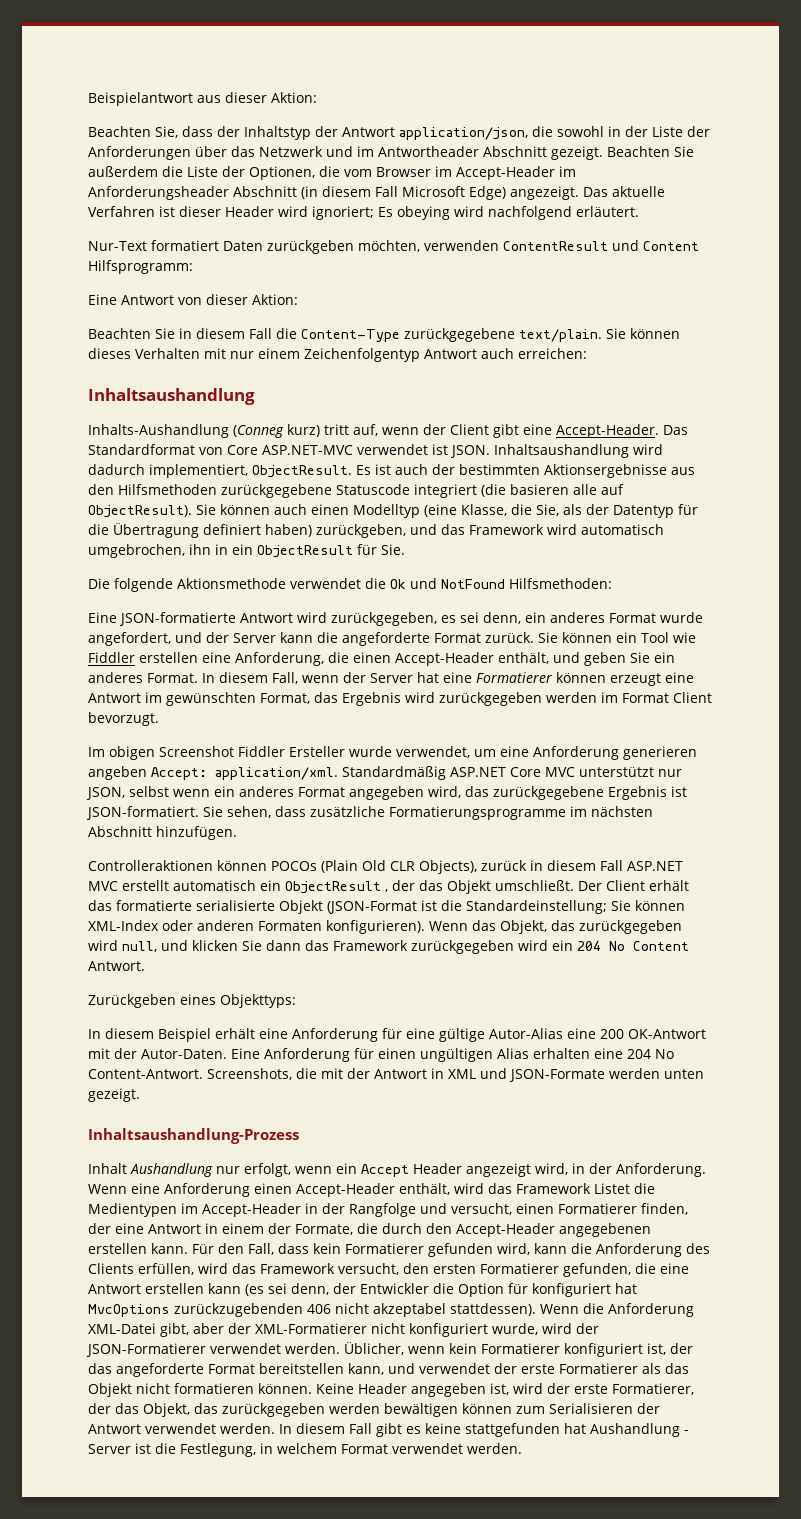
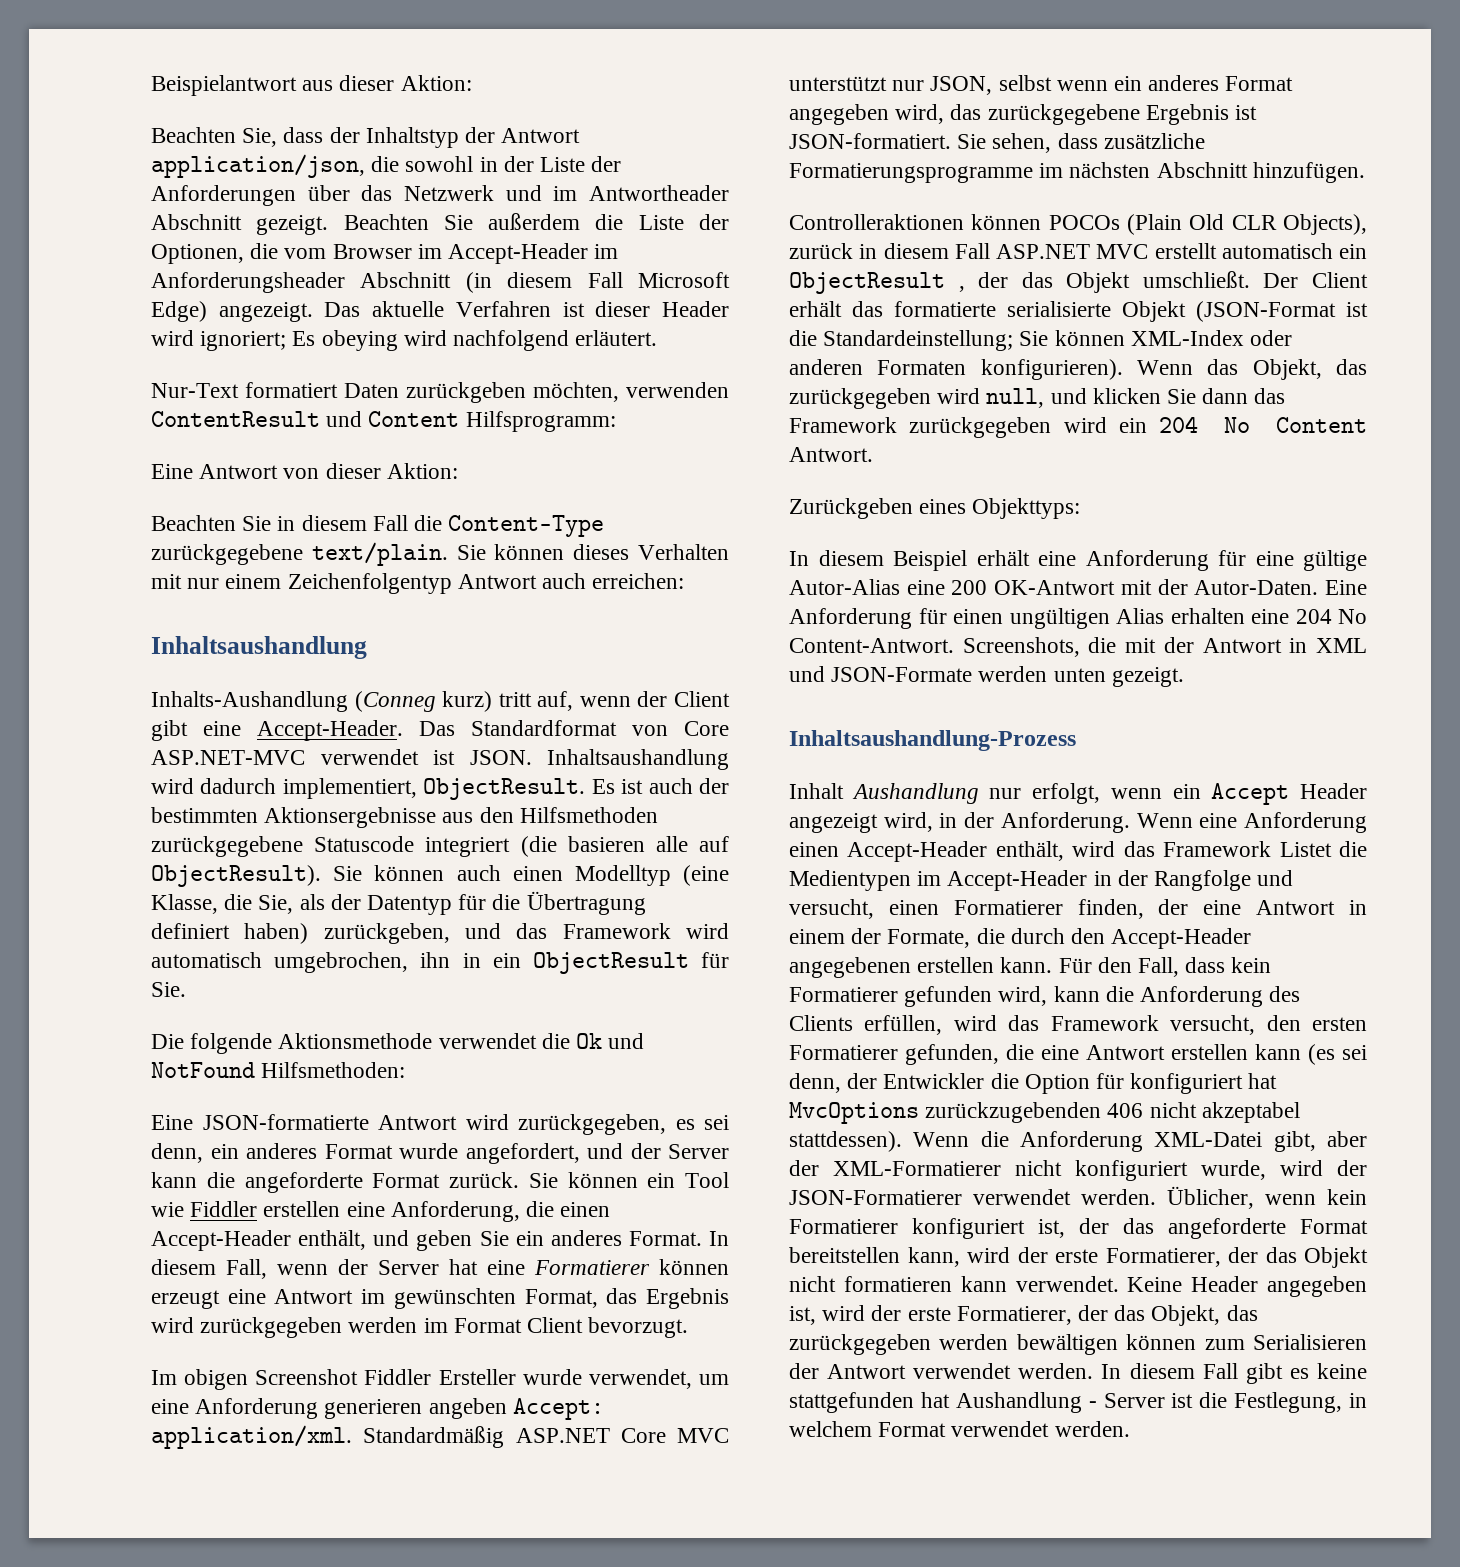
[388,1363,661,1374] und verwendet der erste Formatierer als -> [967,1247,1258,1267] wird der erste Formatierer, der
[258,1383,312,1394] können. -> [960,1276,1119,1292] kann verwendet.

